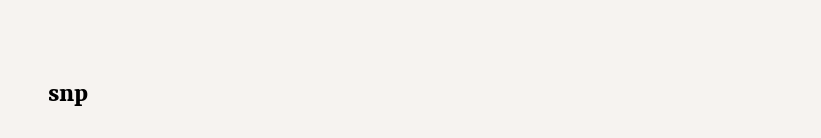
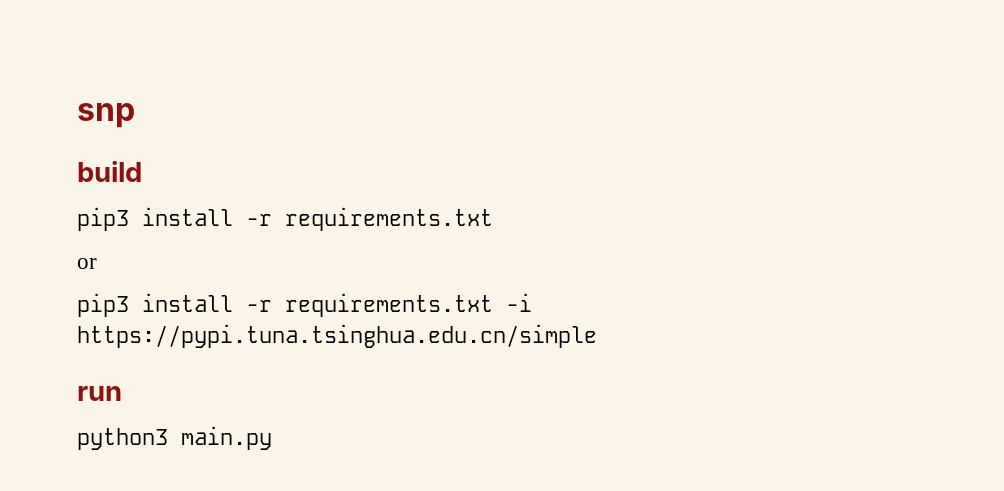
(88, 97) none -> [77,160,142,182] [77,207,493,231] [77,258,97,269] [77,293,532,317] [77,324,597,348] [77,386,122,401] [77,426,272,450] // build // pip3 install -r requirements.txt // or // pip3 install -r requirements.txt -i https://pypi.tuna.tsinghua.edu.cn/simple // run // python3 main.py

